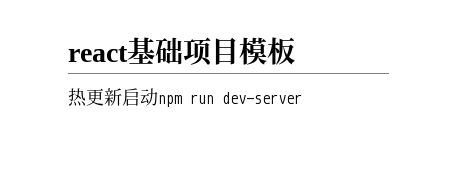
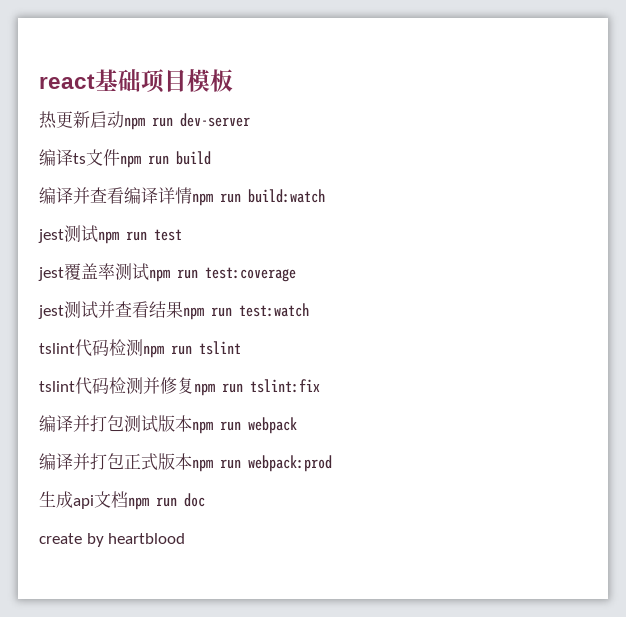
(302, 98) none -> [39,149,211,168] [39,187,325,206] [38,225,182,244] [38,263,296,282] [38,301,309,320] [39,339,241,358] [39,377,320,396] [39,415,297,434] [39,453,332,472] [39,491,205,510] [39,533,186,547] // 编译ts文件npm run build // 编译并查看编译详情npm run build:watch // jest测试npm run test // jest覆盖率测试npm run test:coverage // jest测试并查看结果npm run test:watch // tslint代码检测npm run tslint // tslint代码检测并修复npm run tslint:fix // 编译并打包测试版本npm run webpack // 编译并打包正式版本npm run webpack:prod // 生成api文档npm run doc // create by heartblood

